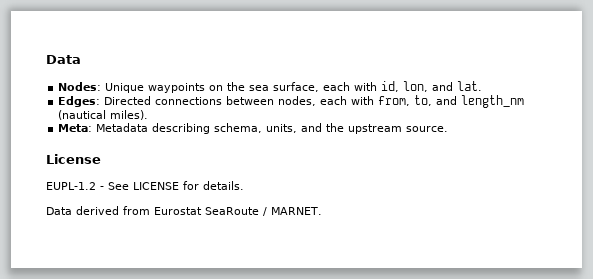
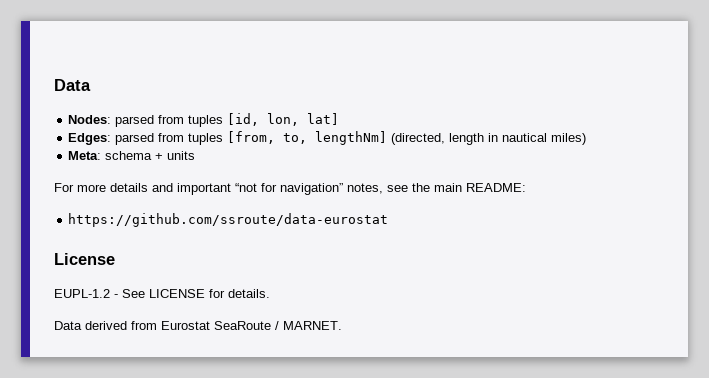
[105,81,483,93] [58,95,525,108] [58,110,149,120] [58,123,449,134] Unique waypoints on the sea surface, each with id, lon, and lat. // Edges: Directed connections between nodes, each with from, to, and length_nm (nautical miles). // Meta: Metadata describing schema, units, and the upstream source. -> [115,113,340,127] [68,131,587,145] [68,151,196,160] [54,183,526,195] [68,213,389,227] parsed from tuples [id, lon, lat] // Edges: parsed from tuples [from, to, lengthNm] (directed, length in nautical miles) // Meta: schema + units // For more details and important “not for navigation” notes, see the main README: // https://github.com/ssroute/data-eurostat

